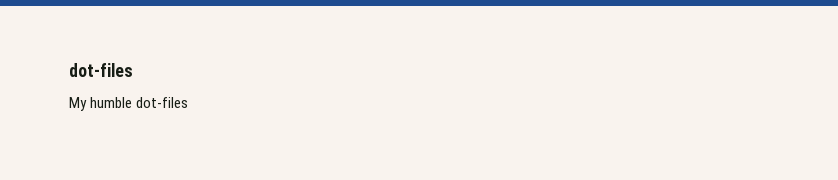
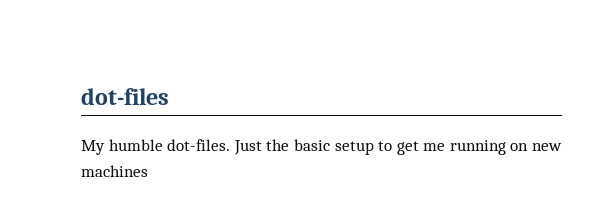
[136,97,189,108] dot-files -> [167,139,563,155] [81,165,148,177] dot-files. Just the basic setup to get me running on new machines

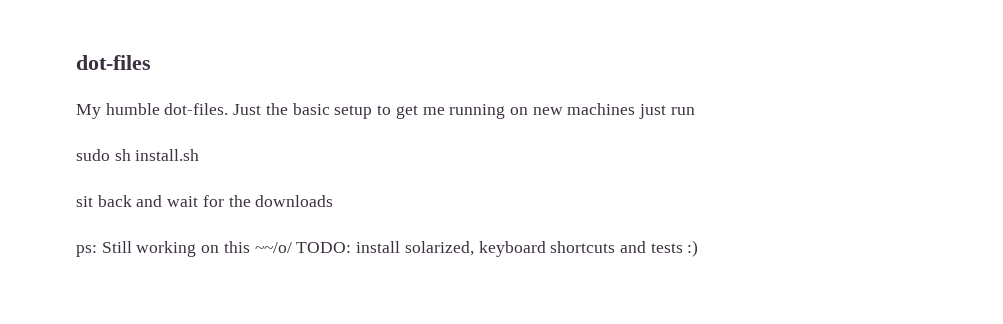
(148, 171) none -> [639,104,695,119] [76,149,200,161] [76,195,334,207] [76,240,699,257] just run // sudo sh install.sh // sit back and wait for the downloads // ps: Still working on this ~~/o/ TODO: install solarized, keyboard shortcuts and tests :)

